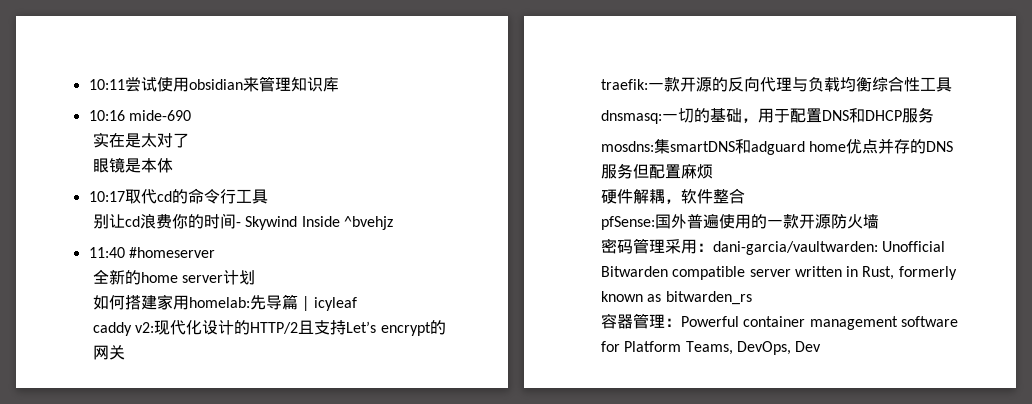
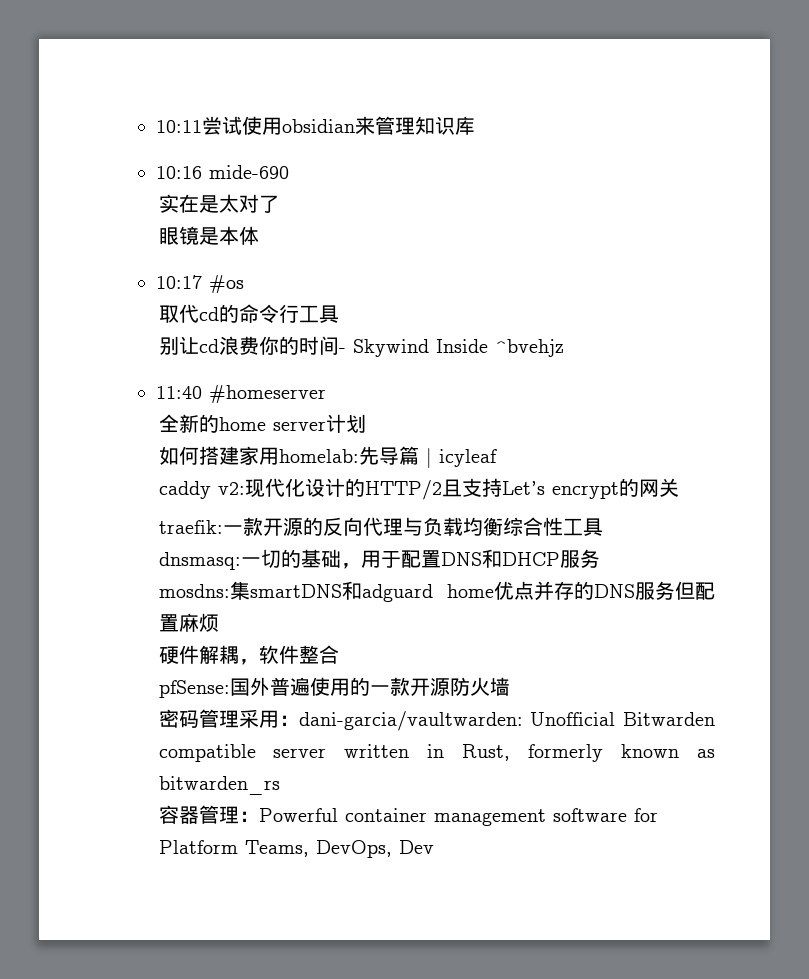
(125, 196) none -> [209,275,244,293] #os //

